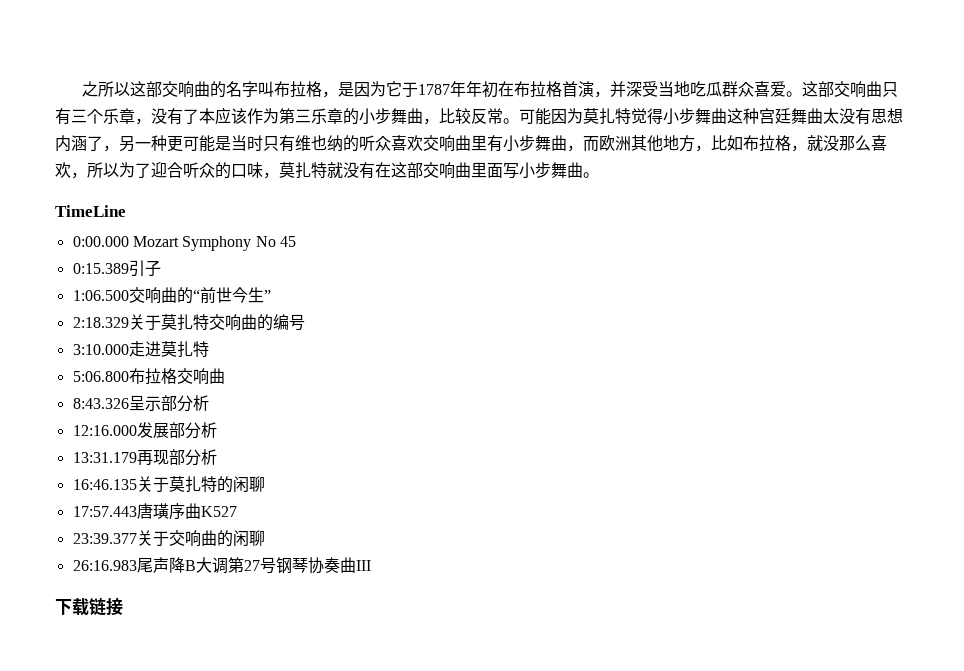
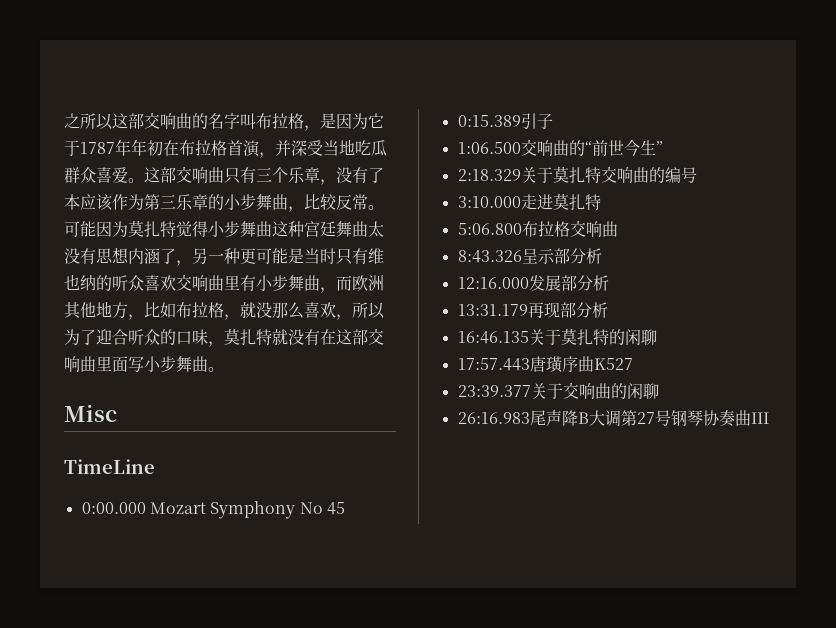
(599, 175) none -> [64,404,117,422] // Misc
[55,597,123,616] // 下载链接 -> (769, 418) none

